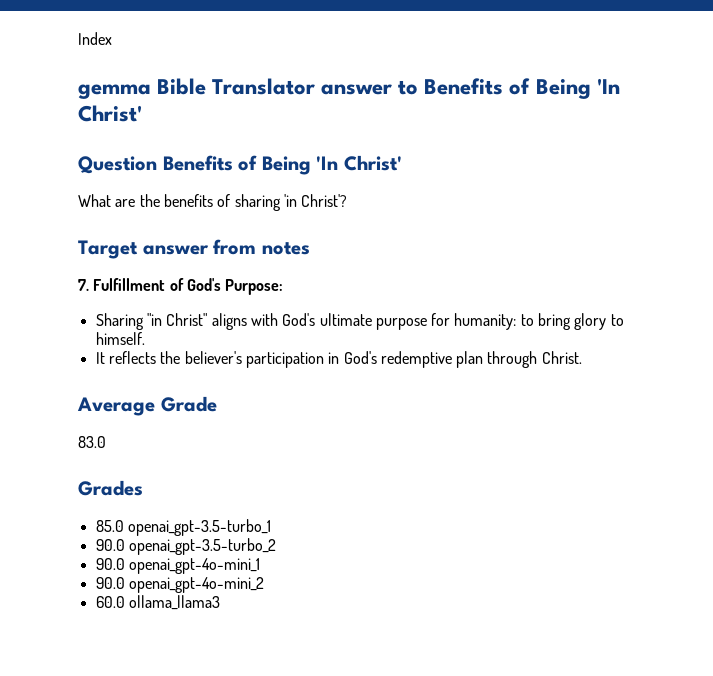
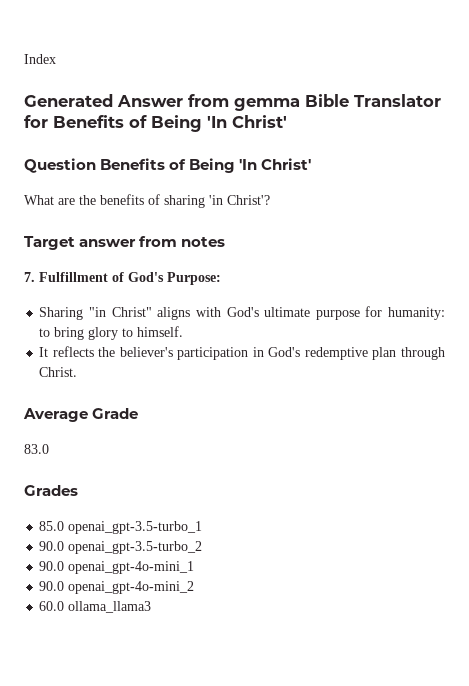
(112, 38) none -> [24,94,229,107] Generated Answer from
[321,80,419,95] answer to -> [24,115,48,128] for

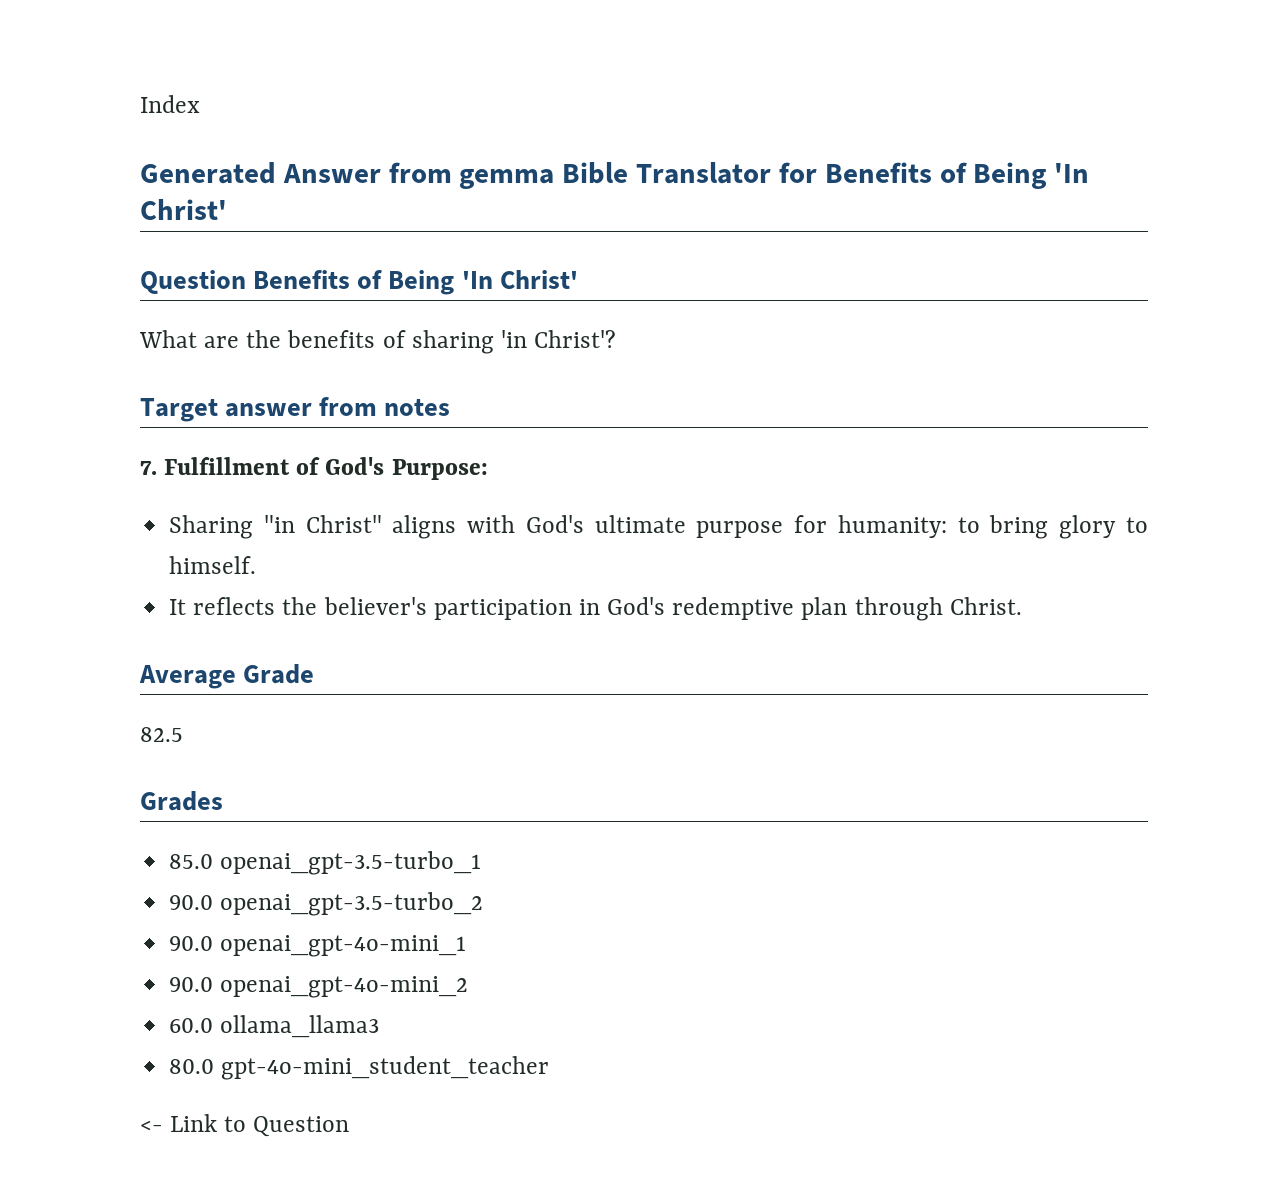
[24,444,49,454] 83.0 -> [140,727,183,742] 82.5
(152, 607) none -> [169,1056,550,1080] [140,1114,350,1137] // 80.0 gpt-4o-mini_student_teacher // <- Link to Question

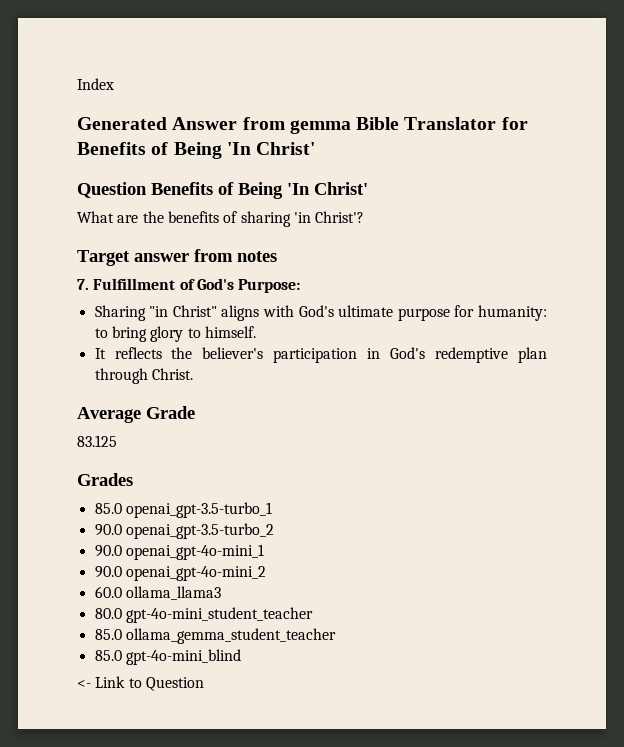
[140,727,183,742] 82.5 -> [77,435,117,447] 83.125
(550, 1068) none -> [94,628,336,644] [94,649,241,665] // 85.0 ollama_gemma_student_teacher // 85.0 gpt-4o-mini_blind

